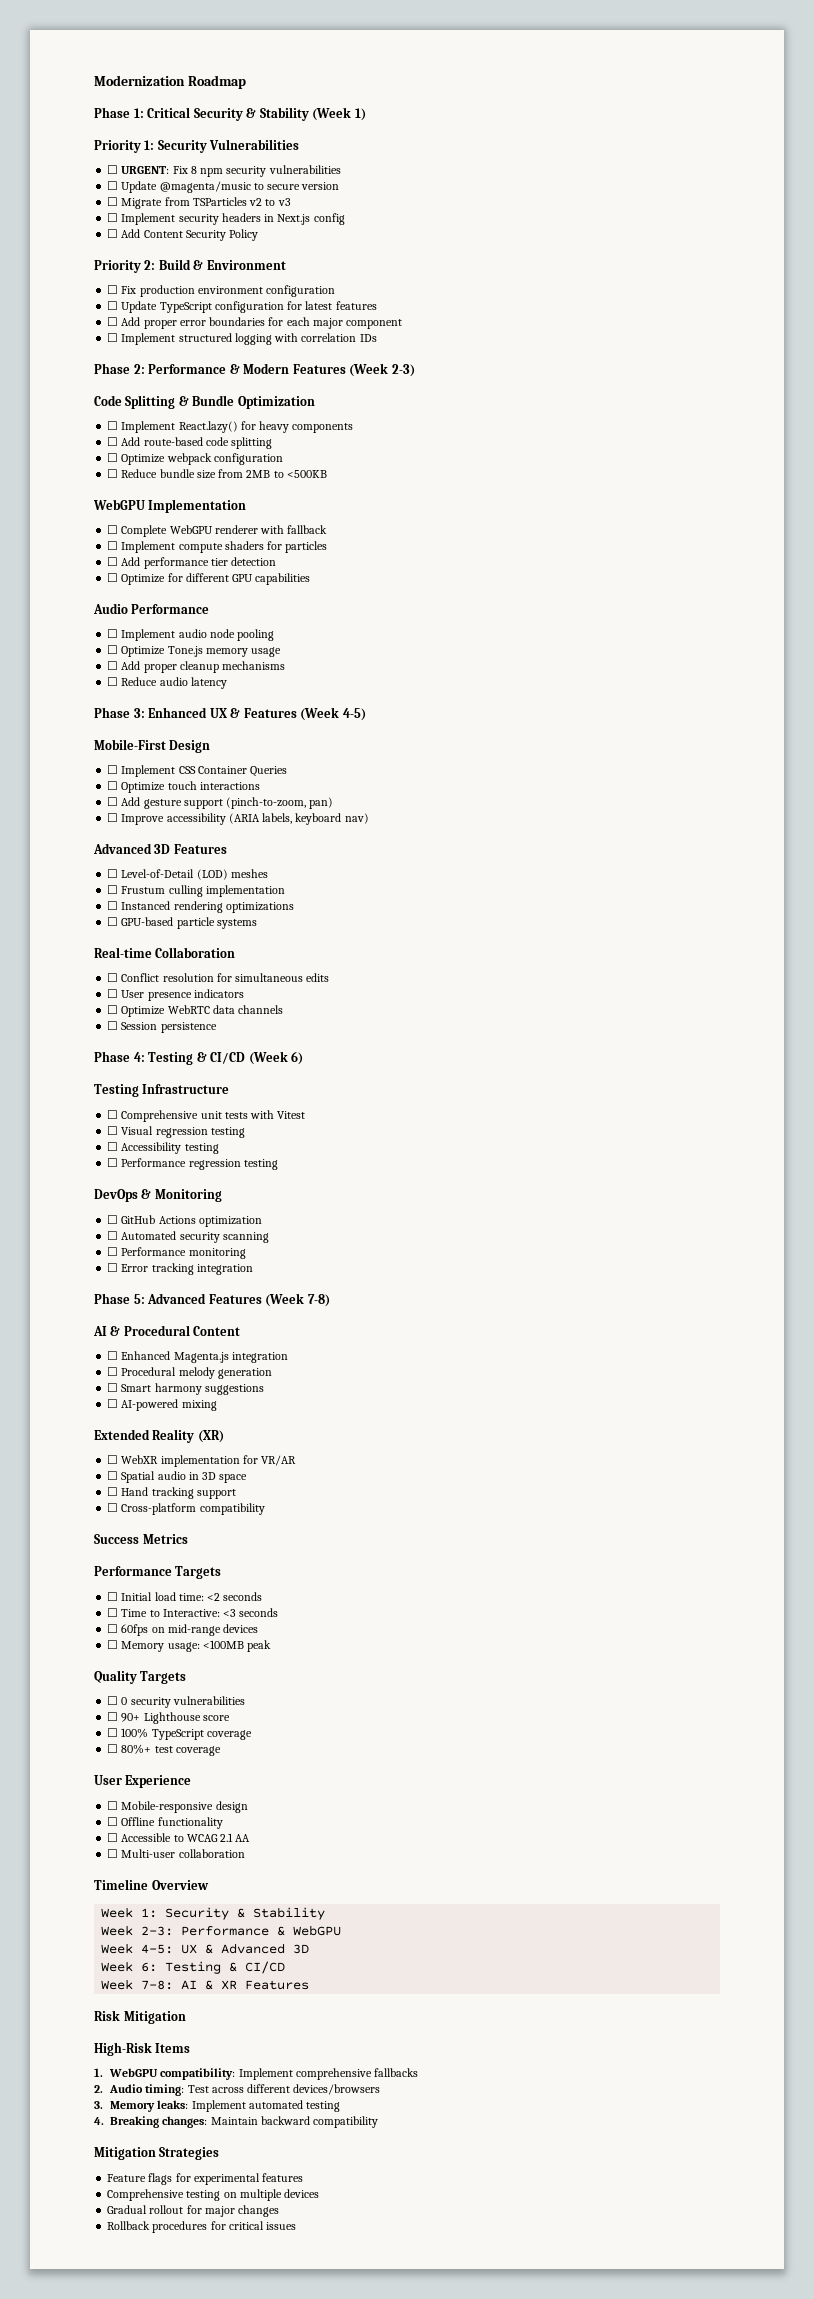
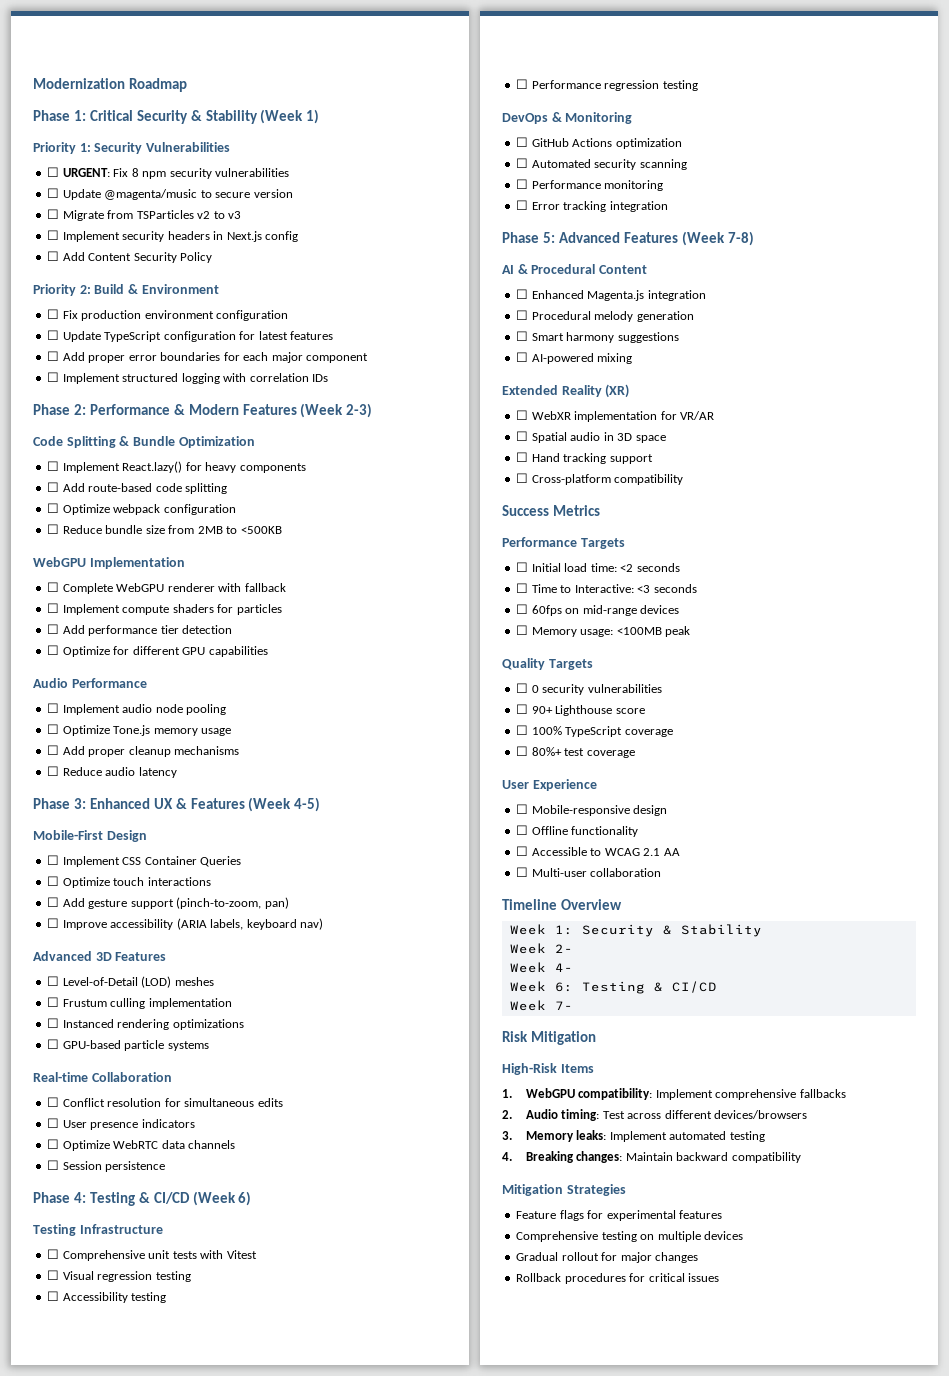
[141,1925,342,1936] [101,1943,310,1954] 2-3: Performance & WebGPU // Week 4-5: UX & Advanced 3D -> [554,944,573,953] [509,962,573,973] 2- // Week 4-
[141,1980,310,1990] 7-8: AI & XR Features -> [554,1001,573,1010] 7-

